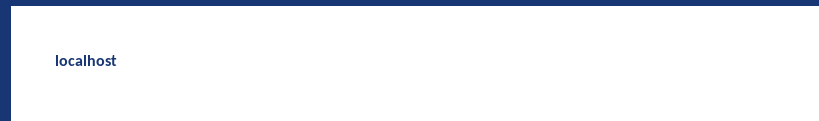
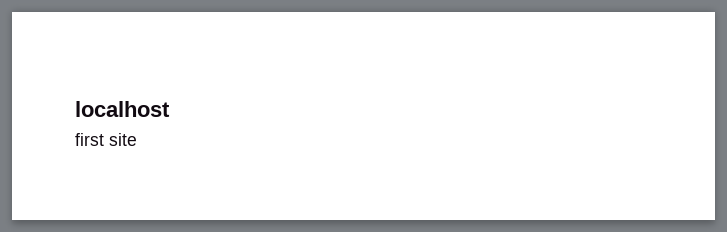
(117, 60) none -> [75,133,137,146] // first site

